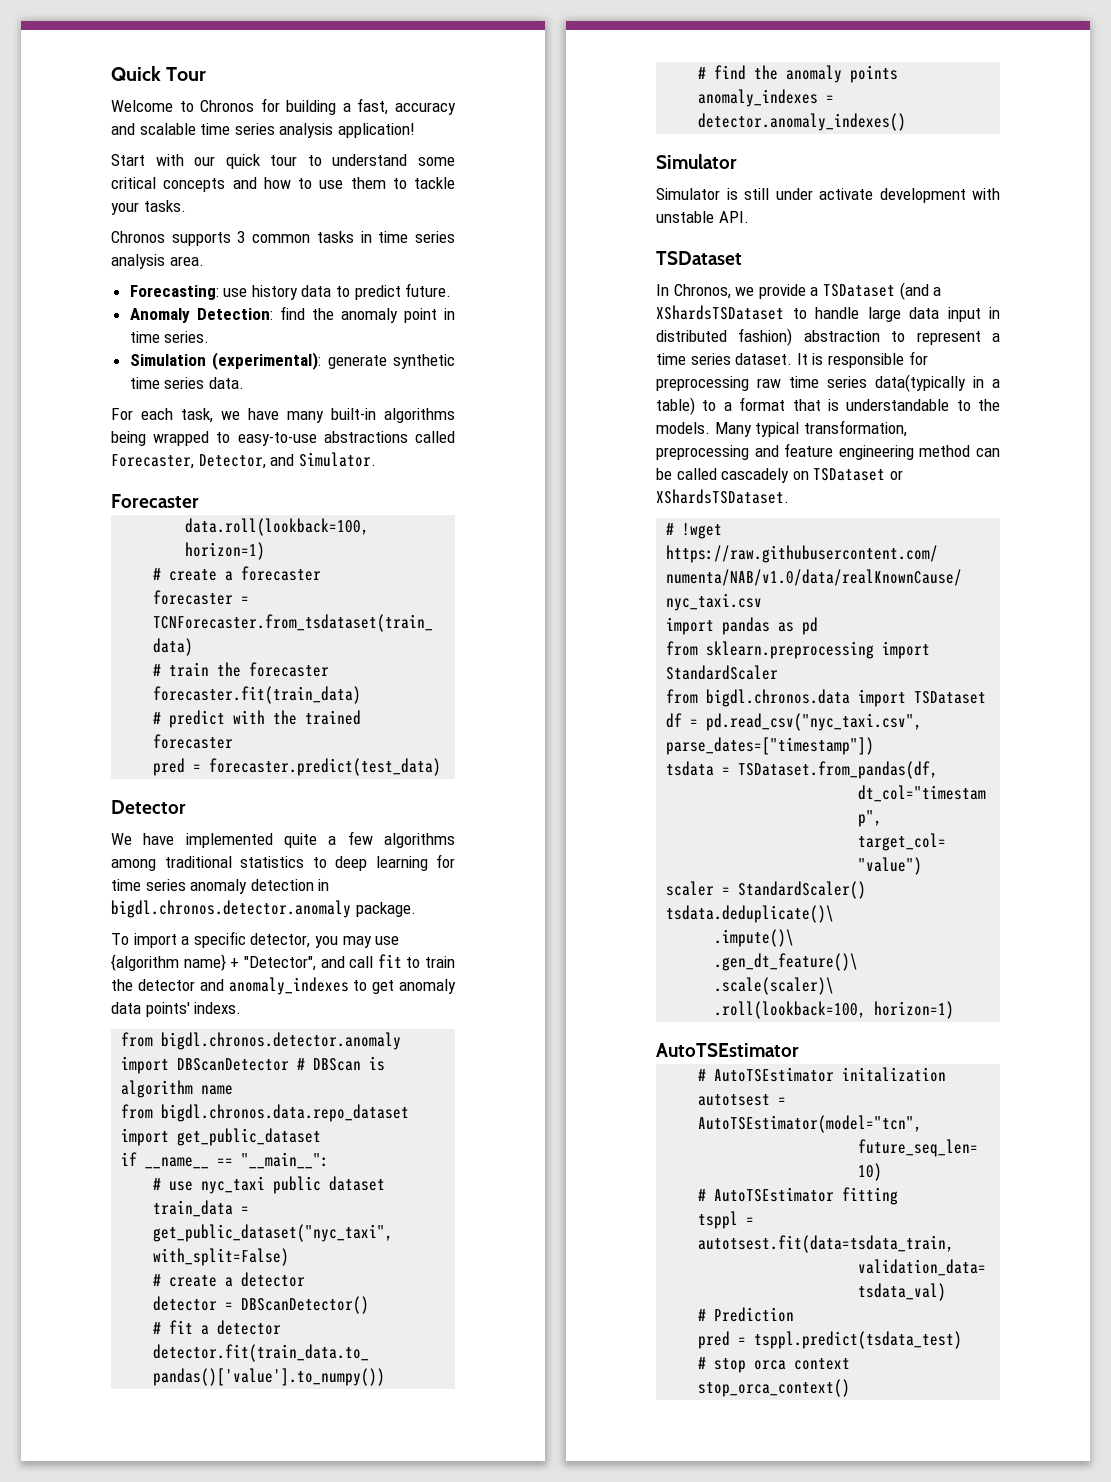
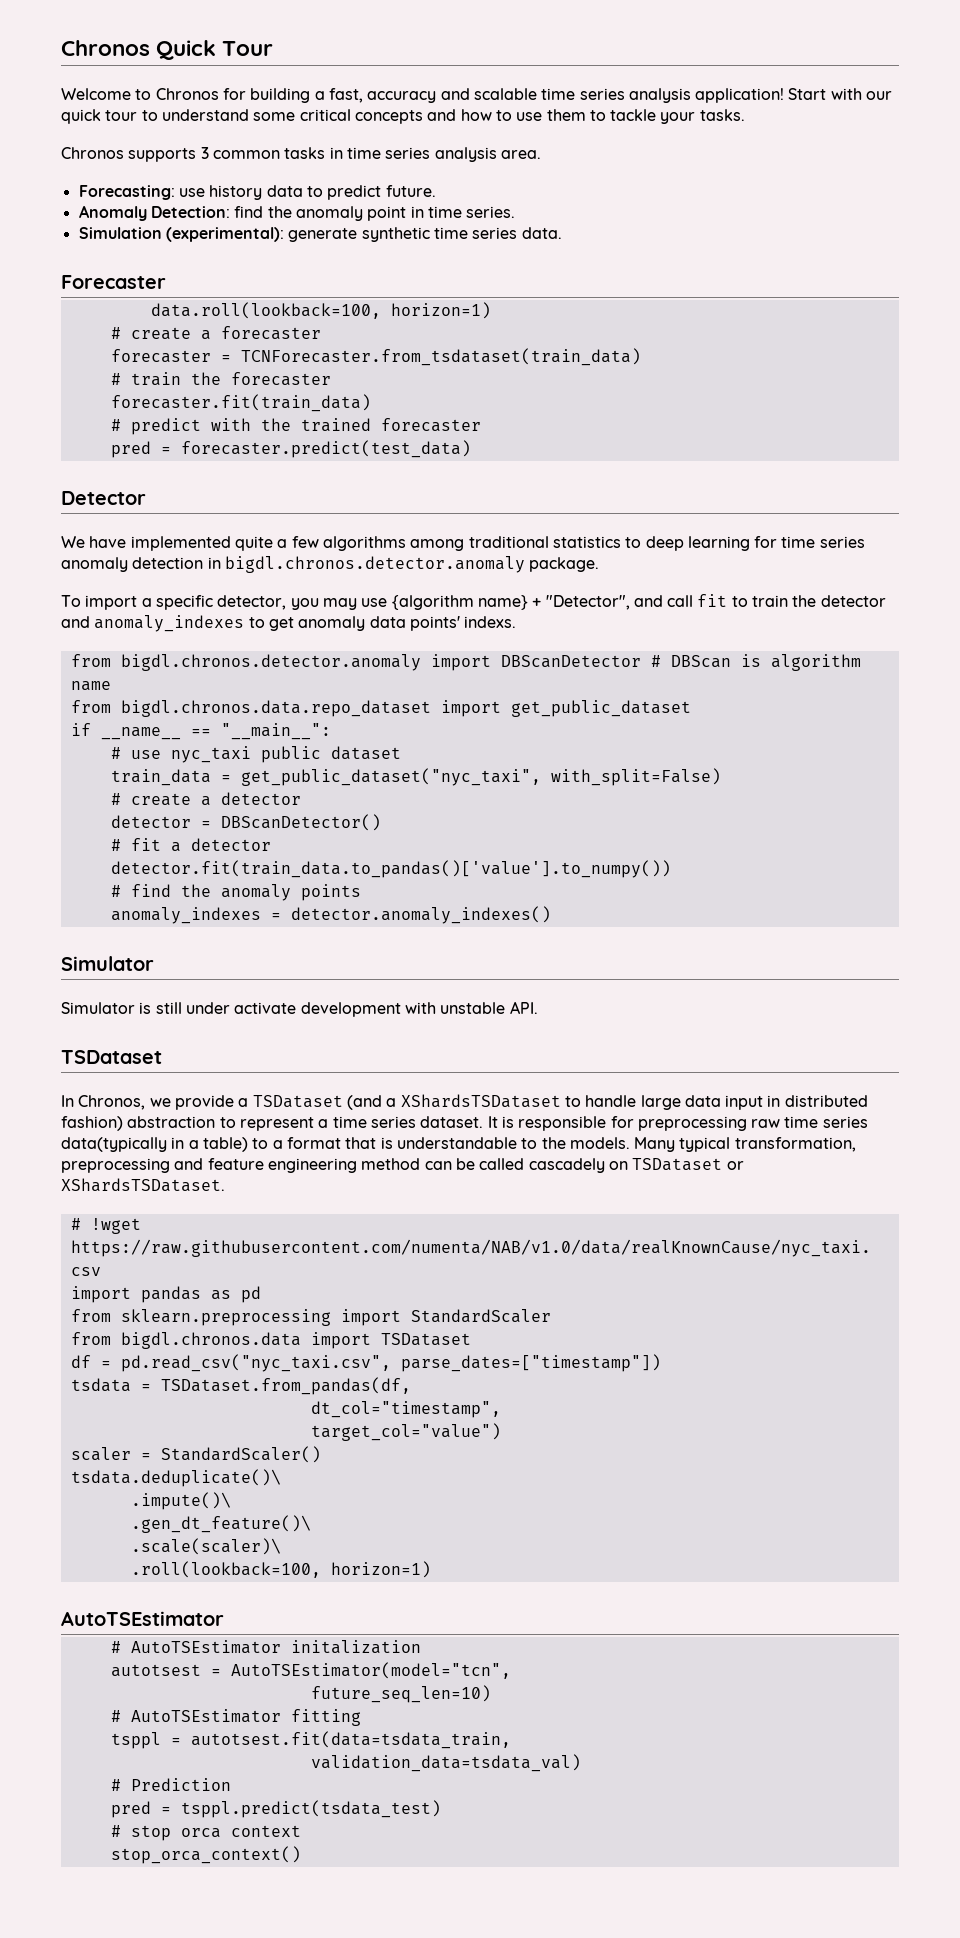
(111, 73) none -> [61,40,150,56] Chronos
(415, 130) // -> (785, 95) none
[111,408,455,423] [111,431,455,446] [111,452,376,469] // For each task, we have many built-in algorithms being wrapped to easy-to-use abstractions called Forecaster, Detector, and Simulator. -> (562, 233) none

